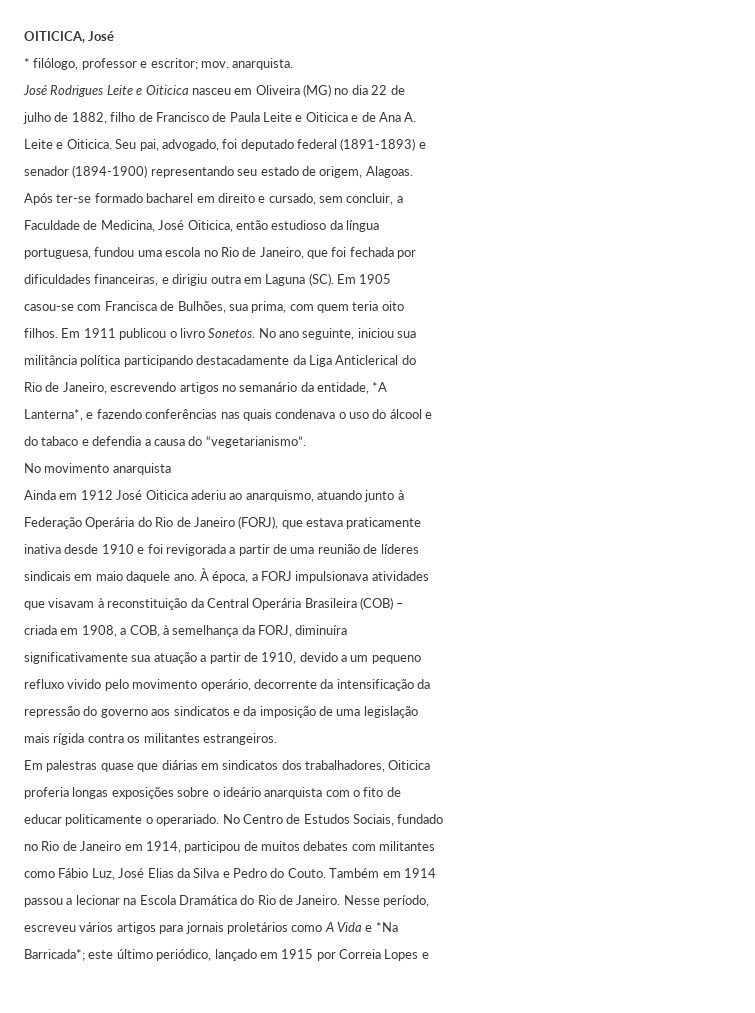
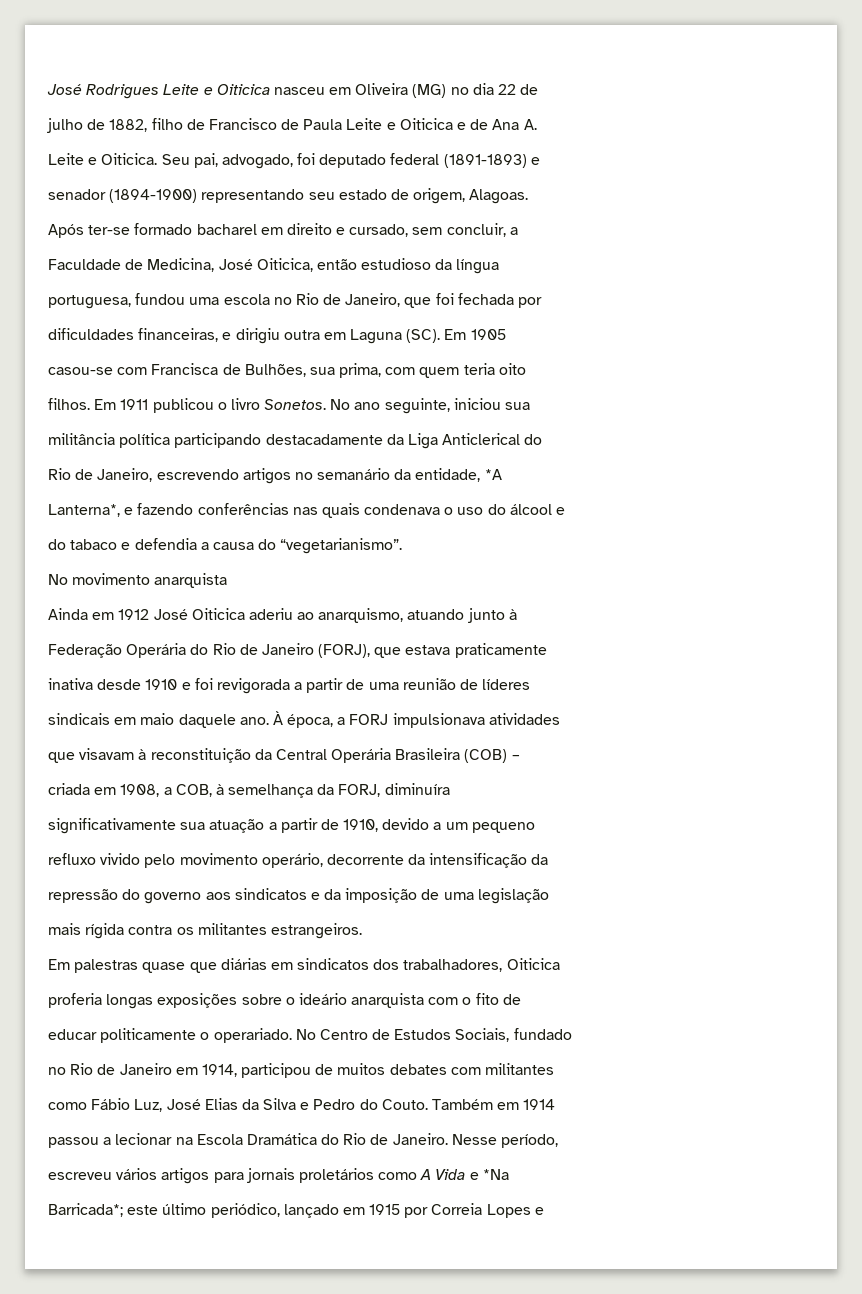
[24,31,115,43] [24,58,294,70] OITICICA, José // * filólogo, professor e escritor; mov. anarquista. // -> (47, 89) none

